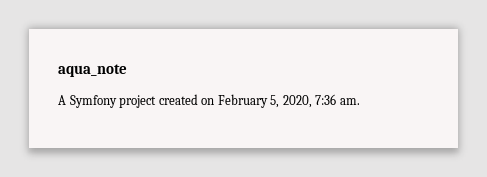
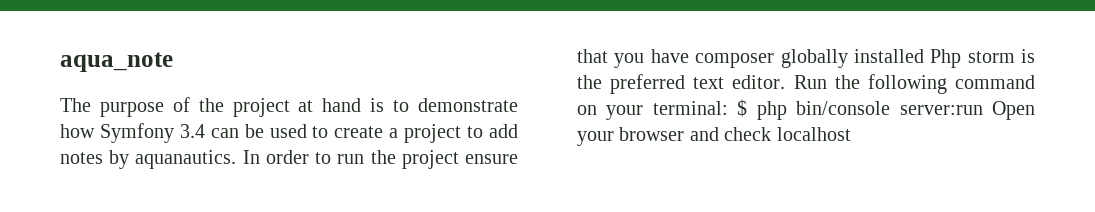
[58,94,360,108] A Symfony project created on February 5, 2020, 7:36 am. -> [60,97,518,117] [60,123,519,143] [60,150,518,169] [577,49,1035,68] [577,74,1035,94] [577,99,1035,120] [577,127,851,146] The purpose of the project at hand is to demonstrate how Symfony 3.4 can be used to create a project to add notes by aquanautics. In order to run the project ensure that you have composer globally installed Php storm is the preferred text editor. Run the following command on your terminal: $ php bin/console server:run Open your browser and check localhost

